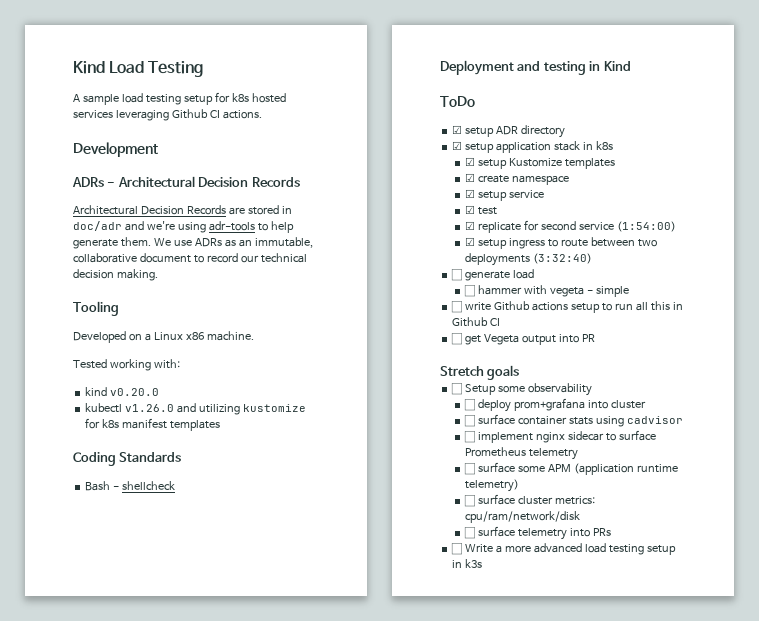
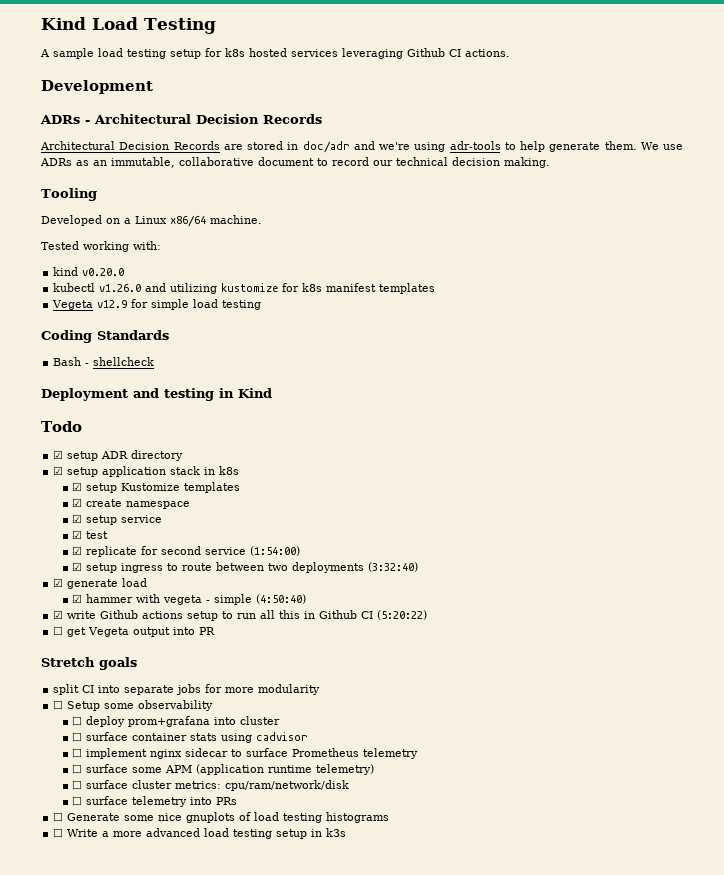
[185,332,204,340] x86 -> [170,215,206,227] x86/64
(221, 425) none -> [52,299,262,310] // Vegeta v12.9 for simple load testing
[440,96,475,107] ToDo -> [41,421,82,432] Todo
[451,269,463,281] ☐ -> [53,578,64,587] ☑
[464,285,476,297] ☐ -> [72,594,83,603] ☑
[451,301,463,313] // ☐ -> [256,594,307,604] [53,610,64,619] (4:50:40) // ☑
(501, 322) none -> [377,610,428,620] (5:20:22)
(520, 372) none -> [53,684,321,695] // split CI into separate jobs for more modularity
(612, 532) none -> [53,812,390,823] // ☐ Generate some nice gnuplots of load testing histograms

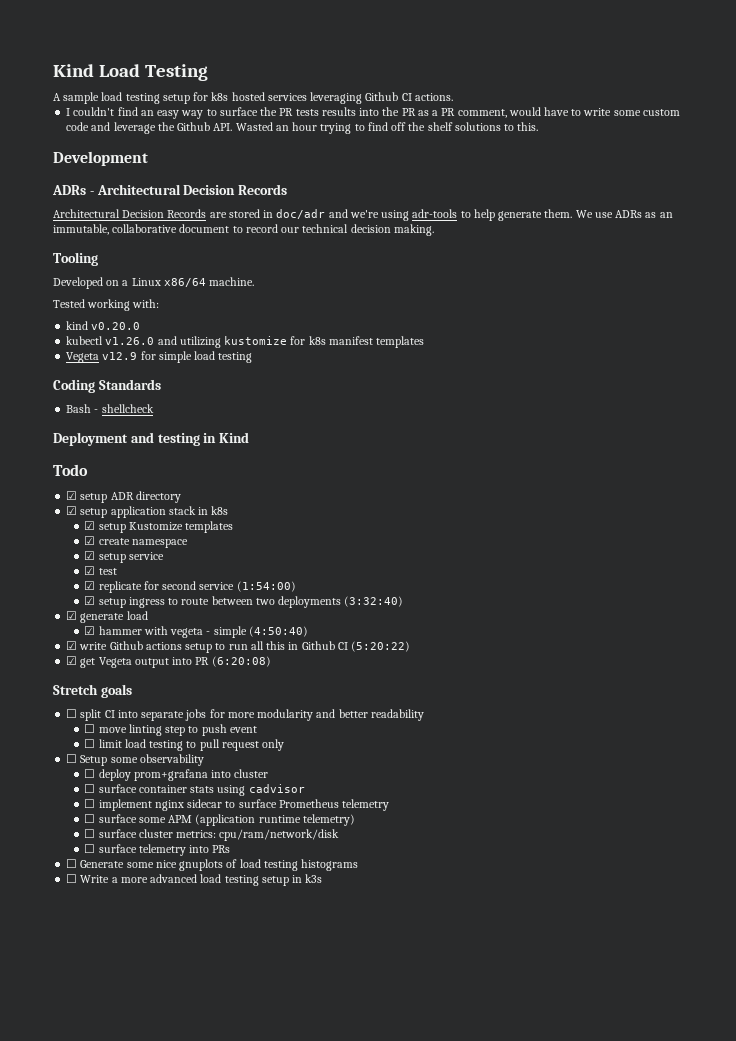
(510, 53) none -> [66,107,680,119] [66,122,539,134] // I couldn't find an easy way to surface the PR tests results into the PR as a PR comment, would have to write some custom code and leverage the Github API. Wasted an hour trying to find off the shelf solutions to this.
[53,626,64,635] ☐ -> [66,656,78,665] ☑
(216, 631) none -> [211,656,271,667] (6:20:08)
(137, 663) none -> [66,709,78,718] ☐
(321, 689) none -> [316,709,424,721] [84,724,257,736] [84,739,285,751] and better readability // ☐ move linting step to push event // ☐ limit load testing to pull request only

